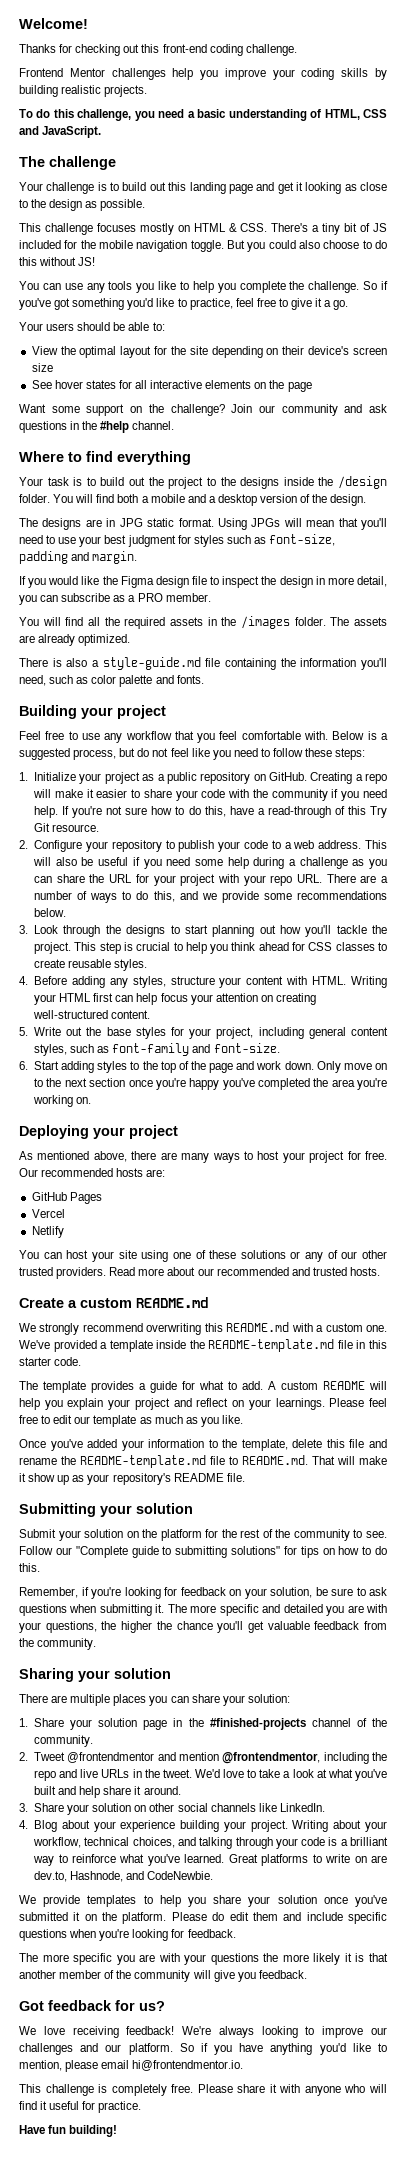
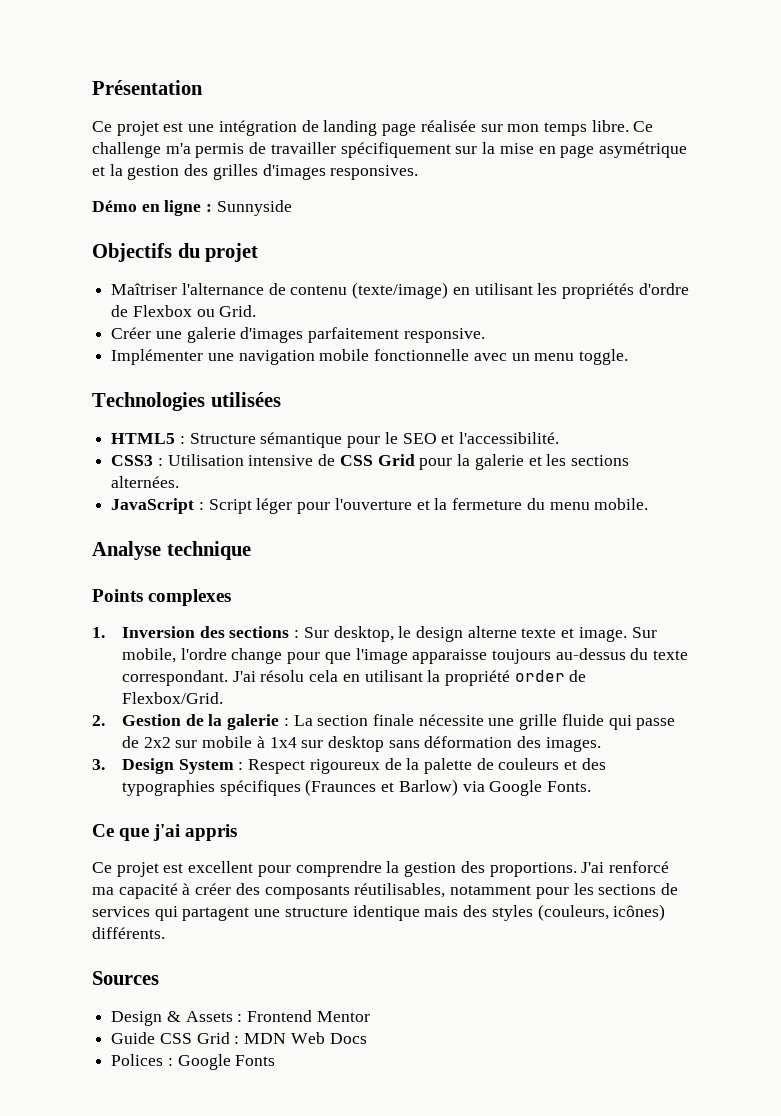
[19,18,88,29] [19,44,297,56] [19,68,387,80] [19,85,148,97] [19,109,387,121] [19,126,102,138] [19,156,116,170] [19,182,387,194] [19,199,146,211] [19,223,387,235] [19,240,387,252] [19,257,96,266] [19,281,388,293] [19,298,349,310] [19,322,165,331] [31,346,387,358] [31,363,53,372] [31,380,312,392] [19,404,387,416] [19,421,175,433] [19,451,191,465] [19,476,388,489] [19,494,367,506] [19,518,388,530] [19,534,336,547] [19,551,138,564] [19,576,388,588] [19,593,211,605] [19,616,387,629] [19,634,131,646] [19,657,388,670] [19,675,204,687] [19,705,166,719] [19,731,389,743] [19,748,366,760] [19,772,388,784] [33,789,387,801] [34,806,387,818] [34,823,100,832] [19,840,387,852] [33,857,387,869] [34,874,388,886] [34,891,387,903] [34,908,67,917] [19,925,388,937] [34,942,388,954] [34,959,148,971] [19,976,387,988] [34,993,317,1005] [33,1010,151,1019] [19,1027,388,1039] [34,1043,280,1056] [19,1061,387,1073] [34,1078,388,1090] [33,1095,92,1107] [19,1125,178,1139] [19,1151,387,1163] [19,1168,166,1177] [31,1192,102,1204] [31,1209,65,1218] [31,1226,64,1238] [19,1250,388,1262] [19,1267,380,1279] [19,1297,208,1308] [19,1322,387,1335] [19,1339,387,1352] [19,1357,82,1366] [19,1381,387,1393] [19,1398,387,1410] [19,1415,243,1427] [19,1439,387,1451] [19,1455,387,1468] [19,1473,245,1485] [19,1503,193,1517] [19,1529,388,1541] [19,1546,387,1558] [19,1563,40,1572] [19,1587,387,1599] [19,1604,387,1616] [19,1621,387,1633] [19,1638,97,1650] [19,1668,171,1682] [19,1694,290,1706] [19,1718,388,1730] [34,1735,94,1747] [19,1752,387,1764] [34,1769,388,1781] [34,1786,181,1798] [19,1803,325,1815] [19,1820,387,1832] [33,1837,389,1849] [33,1854,387,1866] [34,1871,214,1882] [19,1895,387,1907] [19,1912,388,1924] [19,1929,236,1941] [19,1953,389,1965] [19,1970,307,1982] [19,2000,165,2011] [19,2026,387,2038] [19,2043,388,2055] [19,2060,244,2072] [19,2084,387,2096] [19,2101,142,2113] [19,2125,118,2137] Welcome! // Thanks for checking out this front-end coding challenge. // Frontend Mentor challenges help you improve your coding skills by building realistic projects. // To do this challenge, you need a basic understanding of HTML, CSS and JavaScript. // The challenge // Your challenge is to build out this landing page and get it looking as close to the design as possible. // This challenge focuses mostly on HTML & CSS. There's a tiny bit of JS included for the mobile navigation toggle. But you could also choose to do this without JS! // You can use any tools you like to help you complete the challenge. So if you've got something you'd like to practice, feel free to give it a go. // Your users should be able to: // View the optimal layout for the site depending on their device's screen size // See hover states for all interactive elements on the page // Want some support on the challenge? Join our community and ask questions in the #help channel. // Where to find everything // Your task is to build out the project to the designs inside the /design folder. You will find both a mobile and a desktop version of the design. // The designs are in JPG static format. Using JPGs will mean that you'll need to use your best judgment for styles such as font-size, padding and margin. // If you would like the Figma design file to inspect the design in more detail, you can subscribe as a PRO member. // You will find all the required assets in the /images folder. The assets are already optimized. // There is also a style-guide.md file containing the information you'll need, such as color palette and fonts. // Building your project // Feel free to use any workflow that you feel comfortable with. Below is a suggested process, but do not feel like you need to follow these steps: // 1. Initialize your project as a public repository on GitHub. Creating a repo will make it easier to share your code with the community if you need help. If you're not sure how to do this, have a read-through of this Try Git resource. // 2. Configure your repository to publish your code to a web address. This will also be useful if you need some help during a challenge as you can share the URL for your project with your repo URL. There are a number of ways to do this, and we provide some recommendations below. // 3. Look through the designs to start planning out how you'll tackle the project. This step is crucial to help you think ahead for CSS classes to create reusable styles. // 4. Before adding any styles, structure your content with HTML. Writing your HTML first can help focus your attention on creating well-structured content. // 5. Write out the base styles for your project, including general content styles, such as font-family and font-size. // 6. Start adding styles to the top of the page and work down. Only move on to the next section once you're happy you've completed the area you're working on. // Deploying your project // As mentioned above, there are many ways to host your project for free. Our recommended hosts are: // GitHub Pages // Vercel // Netlify // You can host your site using one of these solutions or any of our other trusted providers. Read more about our recommended and trusted hosts. // Create a custom README.md // We strongly recommend overwriting this README.md with a custom one. We've provided a template inside the README-template.md file in this starter code. // The template provides a guide for what to add. A custom README will help you explain your project and reflect on your learnings. Please feel free to edit our template as much as you like. // Once you've added your information to the template, delete this file and rename the README-template.md file to README.md. That will make it show up as your repository's README file. // Submitting your solution // Submit your solution on the platform for the rest of the community to see. Follow our "Complete guide to submitting solutions" for tips on how to do this. // Remember, if you're looking for feedback on your solution, be sure to ask questions when submitting it. The more specific and detailed you are with your questions, the higher the chance you'll get valuable feedback from the community. // Sharing your solution // There are multiple places you can share your solution: // 1. Share your solution page in the #finished-projects channel of the community. // 2. Tweet @frontendmentor and mention @frontendmentor, including the repo and live URLs in the tweet. We'd love to take a look at what you've built and help share it around. // 3. Share your solution on other social channels like LinkedIn. // 4. Blog about your experience building your project. Writing about your workflow, technical choices, and talking through your code is a brilliant way to reinforce what you've learned. Great platforms to write on are dev.to, Hashnode, and CodeNewbie. // We provide templates to help you share your solution once you've submitted it on the platform. Please do edit them and include specific questions when you're looking for feedback. // The more specific you are with your questions the more likely it is that another member of the community will give you feedback. // Got feedback for us? // We love receiving feedback! We're always looking to improve our challenges and our platform. So if you have anything you'd like to mention, please email hi@frontendmentor.io. // This challenge is completely free. Please share it with anyone who will find it useful for practice. // Have fun building! -> [92,80,203,95] [92,120,654,136] [92,142,687,158] [92,164,419,180] [92,200,292,216] [92,243,259,262] [111,282,689,299] [111,305,257,317] [111,327,485,343] [111,349,629,365] [92,392,281,411] [111,432,560,448] [111,454,629,470] [111,476,180,488] [111,498,649,514] [92,541,251,560] [92,589,232,606] [92,626,657,642] [121,648,689,664] [121,670,587,686] [121,692,223,704] [92,714,676,730] [121,736,601,752] [92,758,606,774] [121,779,591,796] [92,824,238,841] [92,861,669,877] [92,883,678,899] [92,904,666,921] [92,927,165,939] [92,971,159,985] [111,1010,370,1026] [111,1032,367,1044] [111,1054,276,1070] Présentation // Ce projet est une intégration de landing page réalisée sur mon temps libre. Ce challenge m'a permis de travailler spécifiquement sur la mise en page asymétrique et la gestion des grilles d'images responsives. // Démo en ligne : Sunnyside // Objectifs du projet // Maîtriser l'alternance de contenu (texte/image) en utilisant les propriétés d'ordre de Flexbox ou Grid. // Créer une galerie d'images parfaitement responsive. // Implémenter une navigation mobile fonctionnelle avec un menu toggle. // Technologies utilisées // HTML5 : Structure sémantique pour le SEO et l'accessibilité. // CSS3 : Utilisation intensive de CSS Grid pour la galerie et les sections alternées. // JavaScript : Script léger pour l'ouverture et la fermeture du menu mobile. // Analyse technique // Points complexes // 1. Inversion des sections : Sur desktop, le design alterne texte et image. Sur mobile, l'ordre change pour que l'image apparaisse toujours au-dessus du texte correspondant. J'ai résolu cela en utilisant la propriété order de Flexbox/Grid. // 2. Gestion de la galerie : La section finale nécessite une grille fluide qui passe de 2x2 sur mobile à 1x4 sur desktop sans déformation des images. // 3. Design System : Respect rigoureux de la palette de couleurs et des typographies spécifiques (Fraunces et Barlow) via Google Fonts. // Ce que j'ai appris // Ce projet est excellent pour comprendre la gestion des proportions. J'ai renforcé ma capacité à créer des composants réutilisables, notamment pour les sections de services qui partagent une structure identique mais des styles (couleurs, icônes) différents. // Sources // Design & Assets : Frontend Mentor // Guide CSS Grid : MDN Web Docs // Polices : Google Fonts

